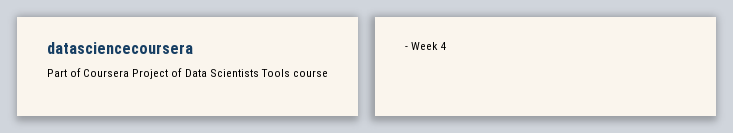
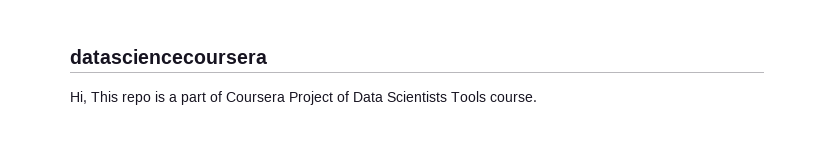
[47,69,67,77] Part -> [70,91,206,105] Hi, This repo is a part
[292,70,328,77] [405,42,447,50] course - Week 4 -> [490,93,537,102] course.

